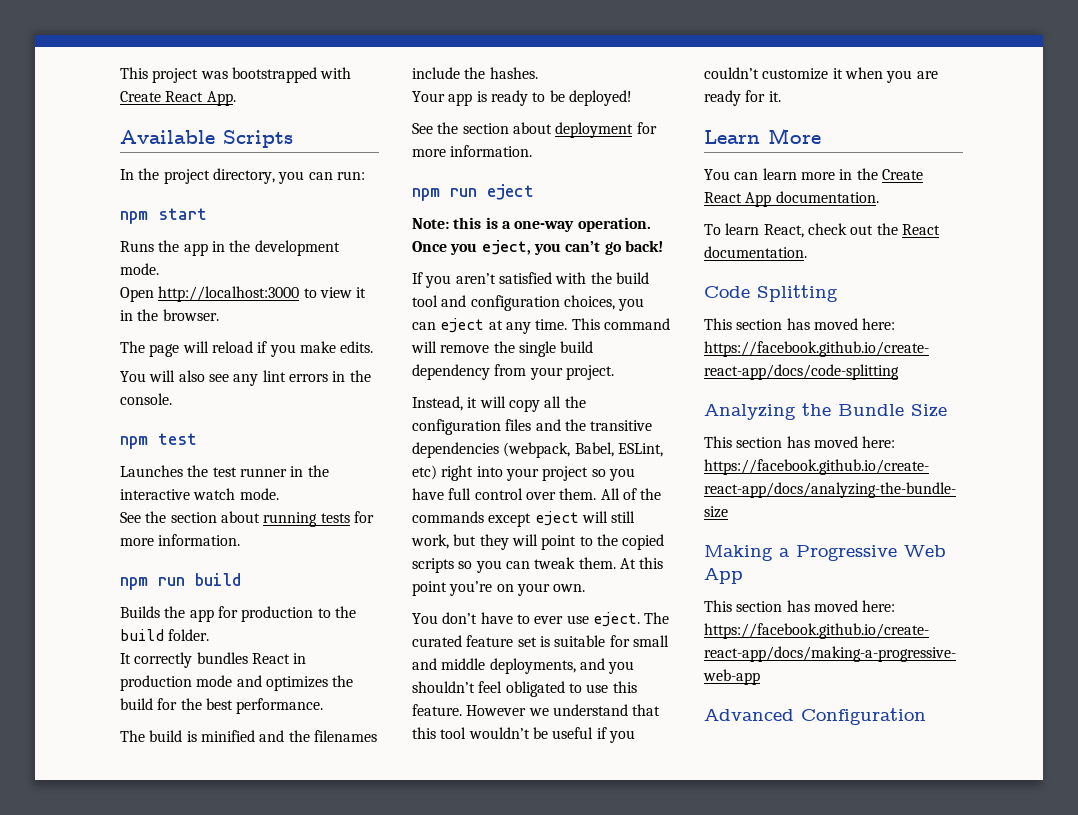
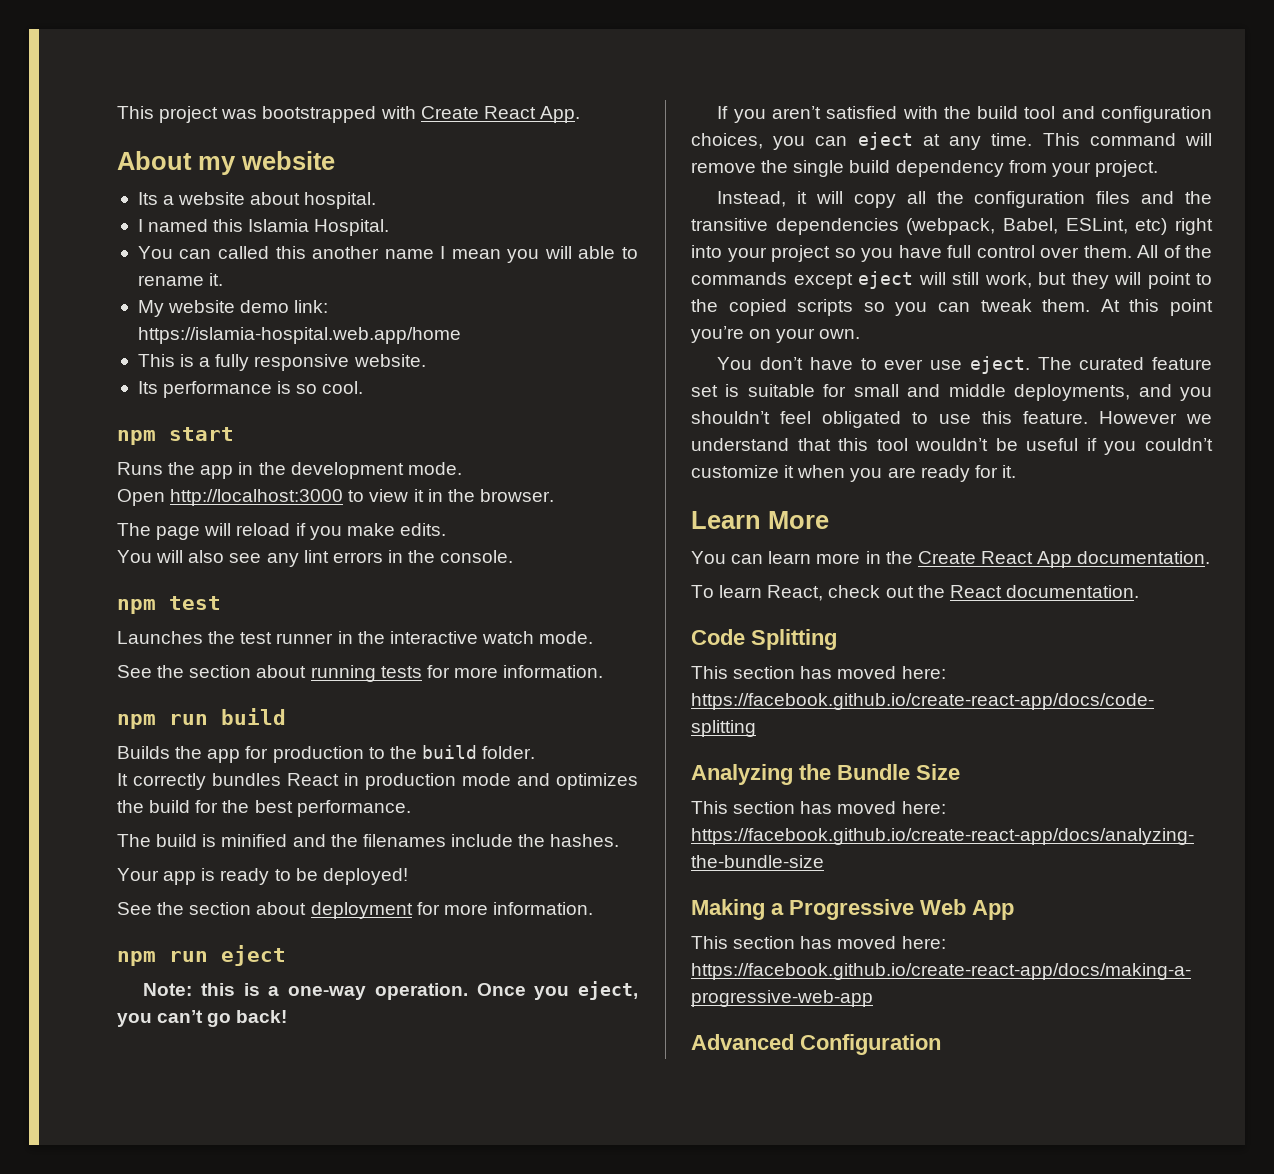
[120,130,293,148] [120,168,365,184] Available Scripts // In the project directory, you can run: -> [117,151,335,175] [137,192,377,209] [137,219,390,236] [137,246,638,263] [137,273,224,286] [137,300,329,317] [137,327,461,344] [137,354,426,371] [137,381,364,398] About my website // Its a website about hospital. // I named this Islamia Hospital. // You can called this another name I mean you will able to rename it. // My website demo link: https://islamia-hospital.web.app/home // This is a fully responsive website. // Its performance is so cool.

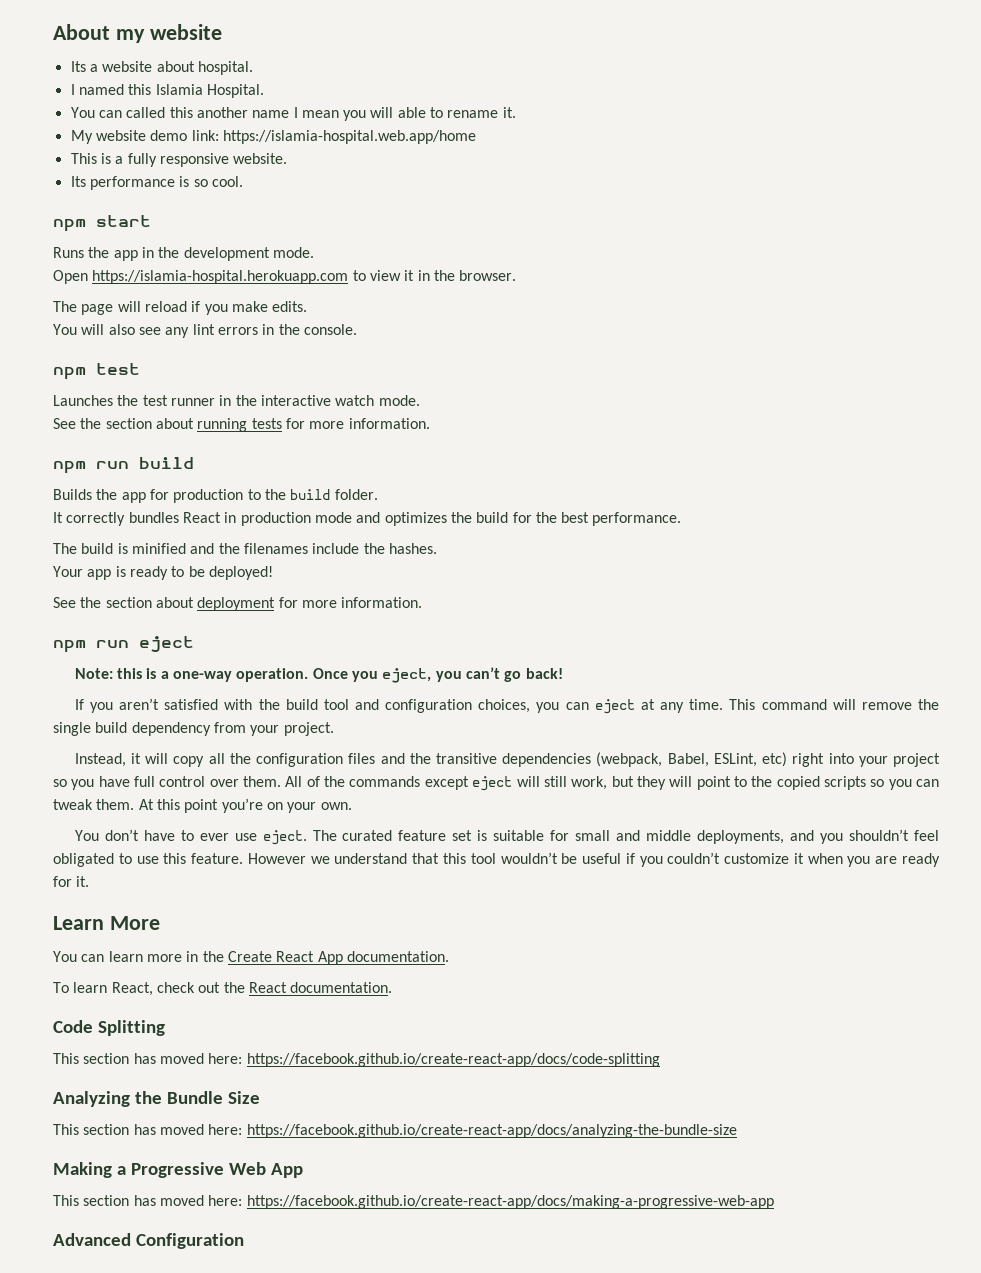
[117,106,580,123] This project was bootstrapped with Create React App. // -> (53, 32) none
[170,489,344,506] http://localhost:3000 -> [92,270,349,284] https://islamia-hospital.herokuapp.com

